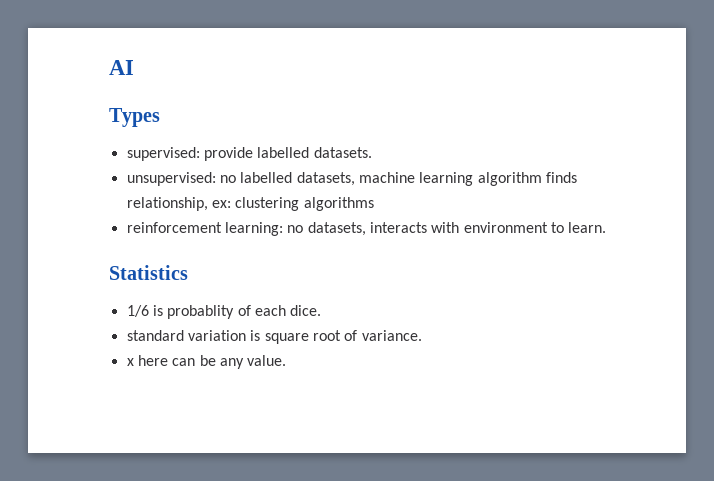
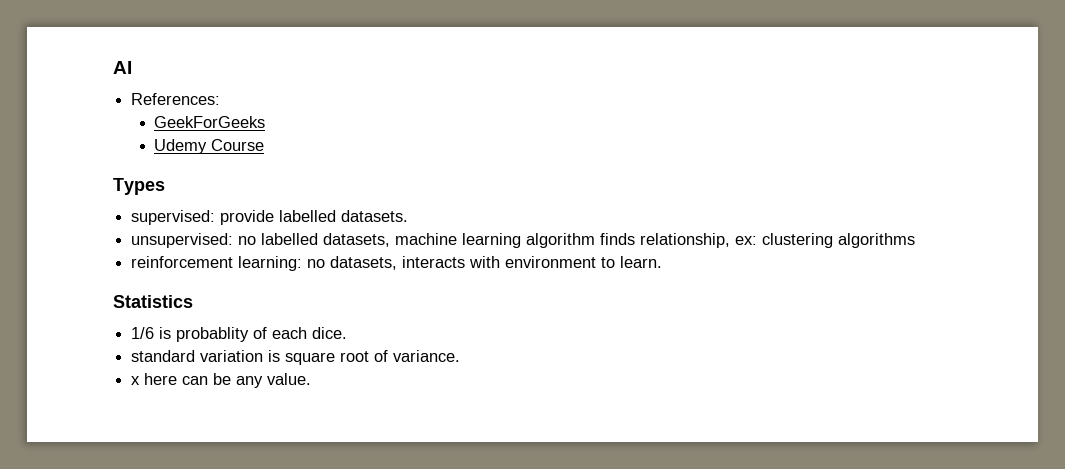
(134, 67) none -> [131,93,221,105] [154,116,266,128] [154,139,265,154] // References: // GeekForGeeks // Udemy Course

